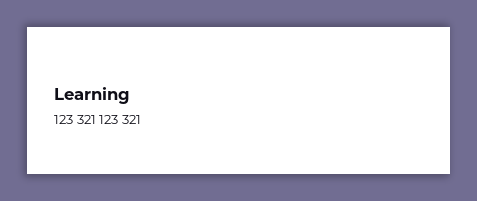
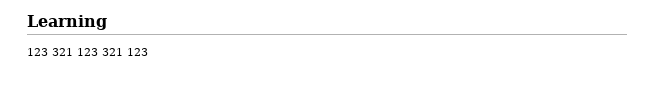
(141, 119) none -> [127,48,148,56] 123

